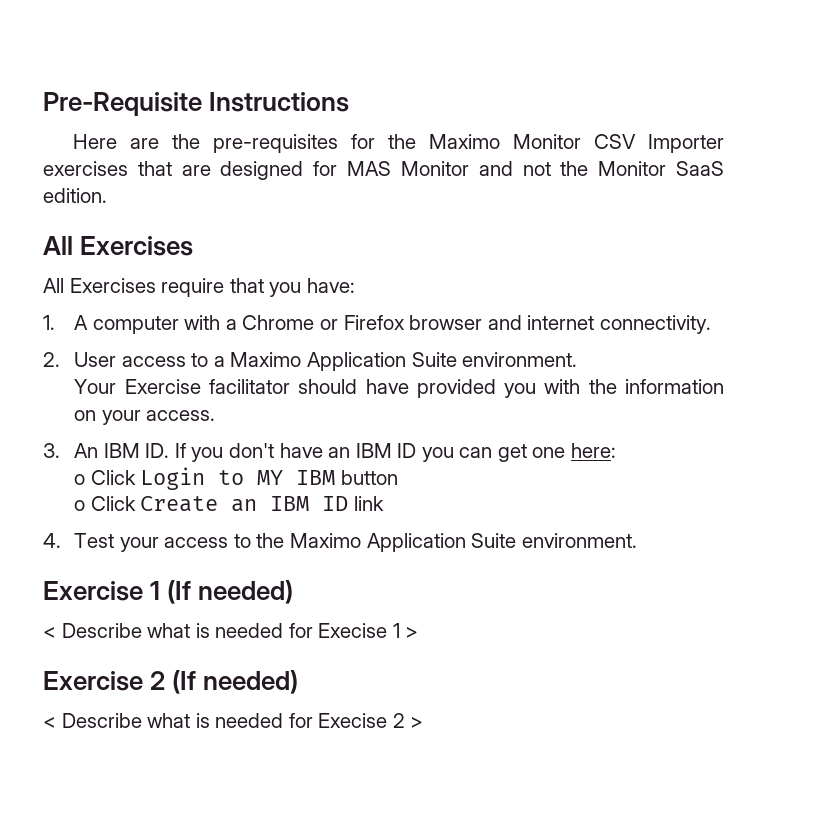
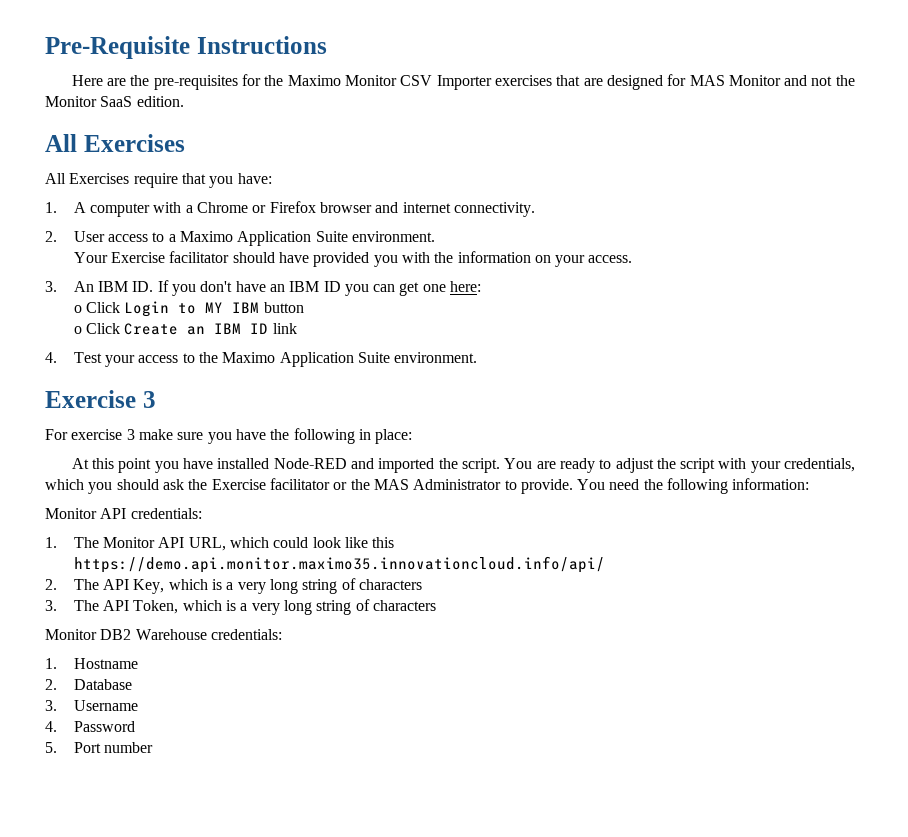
[150,580,294,604] [43,623,419,638] [43,670,299,694] [43,713,424,728] 1 (If needed) // < Describe what is needed for Execise 1 > // Exercise 2 (If needed) // < Describe what is needed for Execise 2 > -> [142,391,156,408] [45,428,413,444] [71,458,856,473] [45,478,810,494] [45,508,202,519] [45,537,395,551] [73,556,605,573] [45,578,422,594] [45,599,436,615] [45,629,282,640] [45,658,138,669] [45,679,132,690] [45,700,138,711] [45,721,135,732] [45,742,153,753] 3 // For exercise 3 make sure you have the following in place: // At this point you have installed Node-RED and imported the script. You are ready to adjust the script with your credentials, which you should ask the Exercise facilitator or the MAS Administrator to provide. You need the following information: // Monitor API credentials: // 1. The Monitor API URL, which could look like this https://demo.api.monitor.maximo35.innovationcloud.info/api/ // 2. The API Key, which is a very long string of characters // 3. The API Token, which is a very long string of characters // Monitor DB2 Warehouse credentials: // 1. Hostname // 2. Database // 3. Username // 4. Password // 5. Port number

